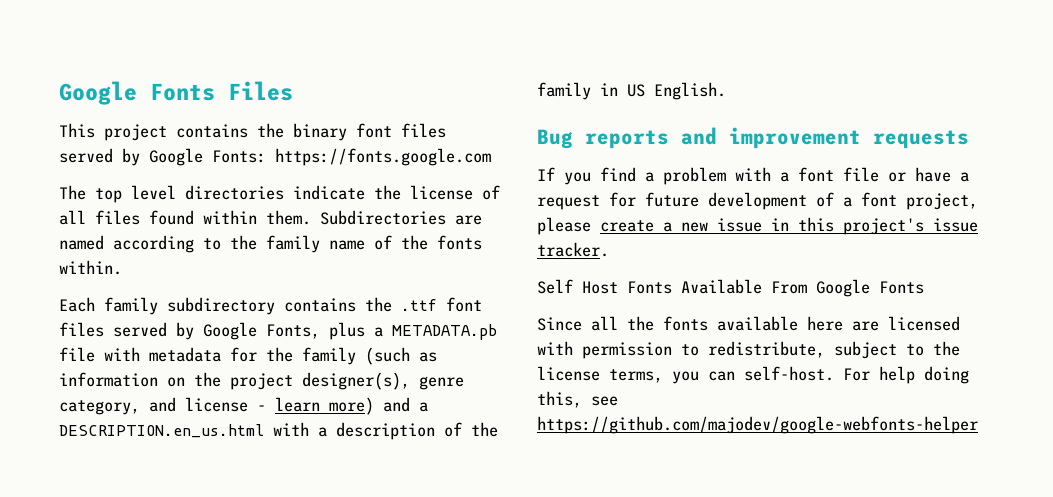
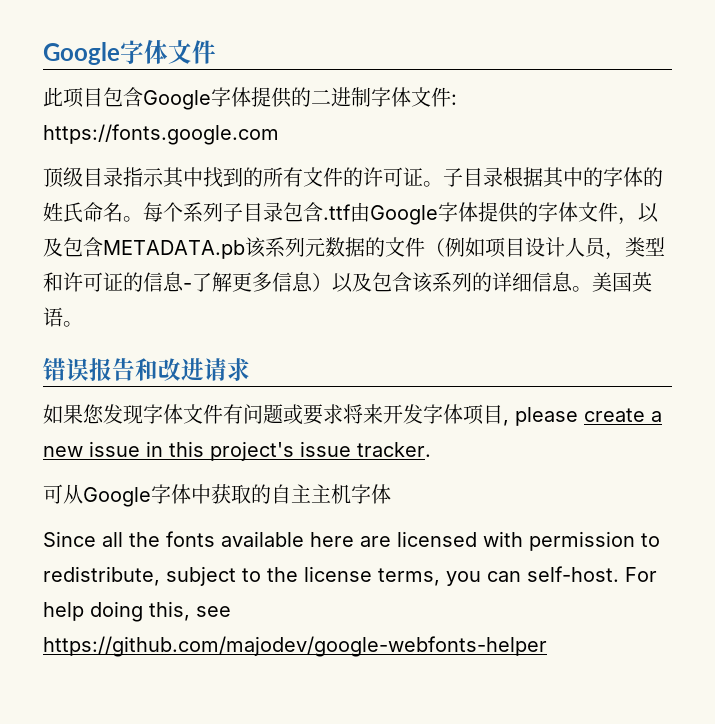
[59,81,293,105] [59,123,446,141] [59,148,491,166] [59,185,500,203] [59,210,482,225] [59,235,482,253] [59,260,122,275] [59,297,482,315] [59,322,497,340] [59,347,437,365] [59,372,464,390] [59,397,428,415] [59,422,498,440] [537,82,726,100] [537,127,969,149] [537,167,969,185] [537,192,978,210] Google Fonts Files // This project contains the binary font files served by Google Fonts: https://fonts.google.com // The top level directories indicate the license of all files found within them. Subdirectories are named according to the family name of the fonts within. // Each family subdirectory contains the .ttf font files served by Google Fonts, plus a METADATA.pb file with metadata for the family (such as information on the project designer(s), genre category, and license - learn more) and a DESCRIPTION.en_us.html with a description of the family in US English. // Bug reports and improvement requests // If you find a problem with a font file or have a request for future development of a font project, -> [43,39,216,65] [43,87,457,110] [43,124,279,145] [43,167,663,188] [43,202,659,225] [43,237,665,260] [43,272,652,293] [43,307,83,327] [43,358,250,381] [43,404,509,426] Google字体文件 // 此项目包含Google字体提供的二进制字体文件: https://fonts.google.com // 顶级目录指示其中找到的所有文件的许可证。子目录根据其中的字体的姓氏命名。每个系列子目录包含.ttf由Google字体提供的字体文件，以及包含METADATA.pb该系列元数据的文件（例如项目设计人员，类型和许可证的信息-了解更多信息）以及包含该系列的详细信息。美国英语。 // 错误报告和改进请求 // 如果您发现字体文件有问题或要求将来开发字体项目,
[537,279,924,297] Self Host Fonts Available From Google Fonts -> [43,484,391,507] 可从Google字体中获取的自主主机字体

